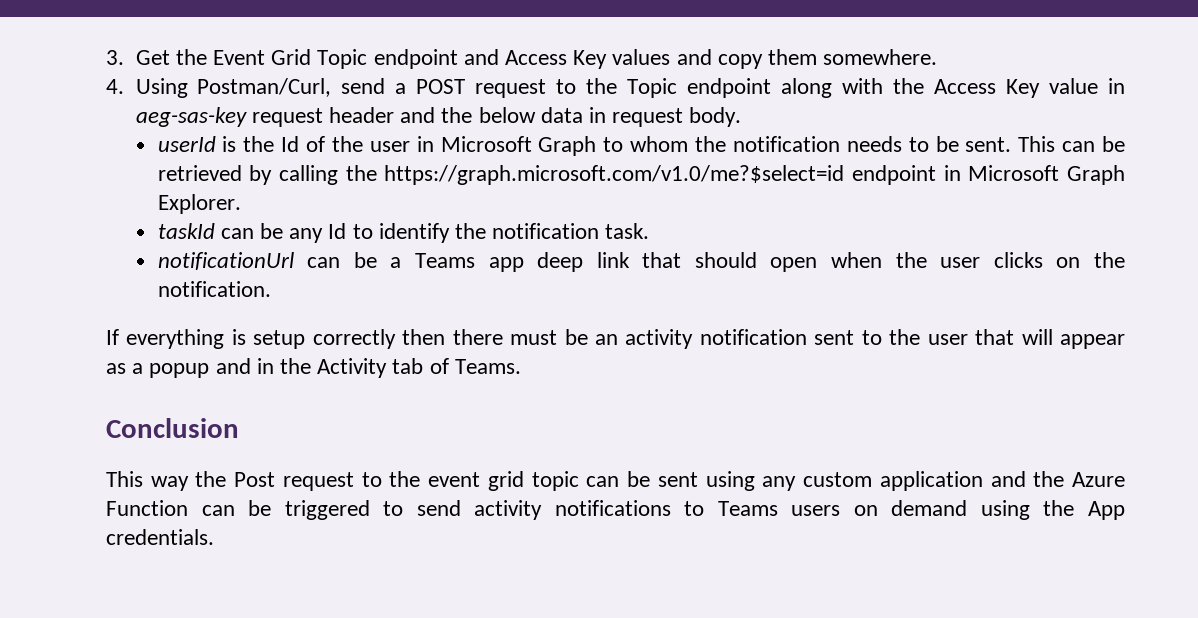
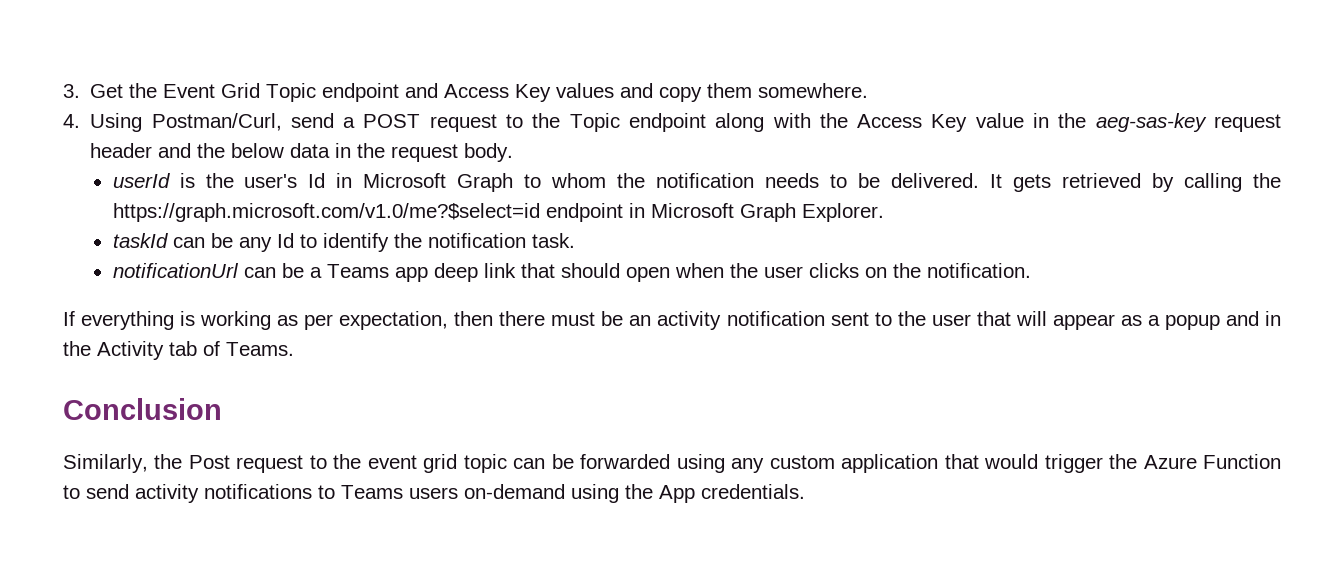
(1125, 86) none -> [1058,113,1087,128] the
(606, 115) none -> [357,143,386,158] the
[281,136,410,152] Id of the user -> [244,173,326,188] user's Id
[965,136,1126,152] sent. This can be -> [891,173,1052,192] delivered. It gets
[253,329,396,349] setup correctly -> [200,311,449,330] working as per expectation,
[106,471,189,491] This way -> [63,454,148,473] Similarly,
[657,472,698,487] sent -> [580,454,671,469] forwarded
[990,471,1125,487] [106,500,370,520] and the Azure Function can be triggered -> [944,454,1281,473] that would trigger the Azure Function
[853,500,968,516] on demand -> [464,484,565,499] on-demand

